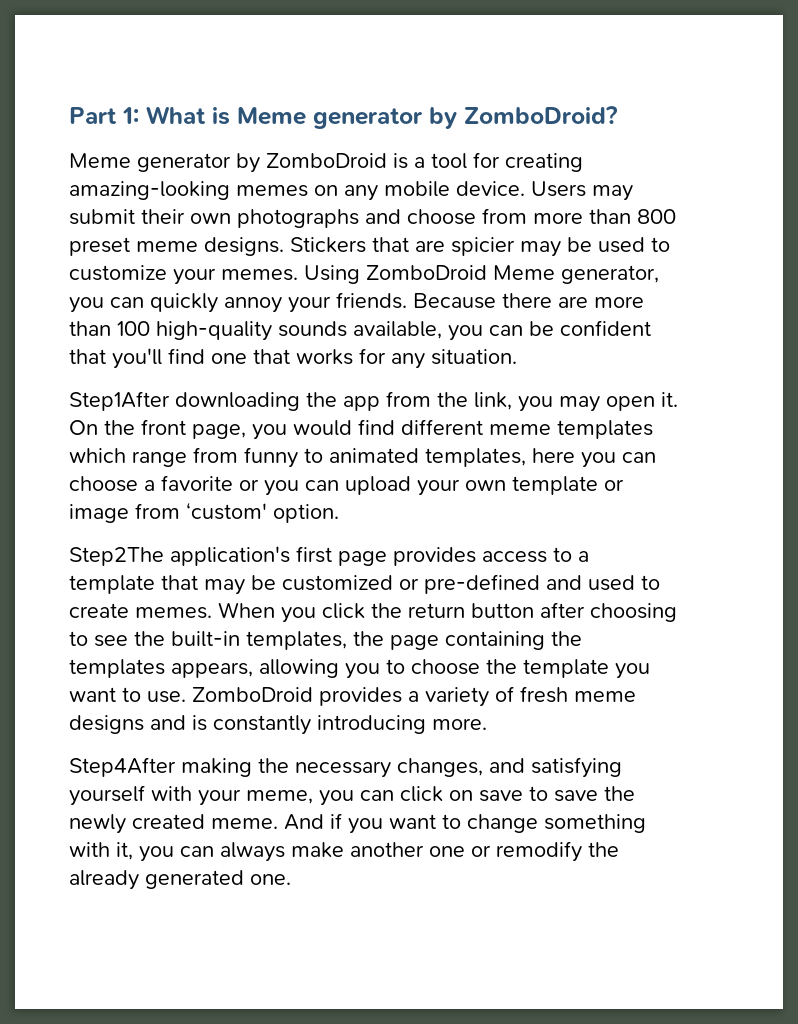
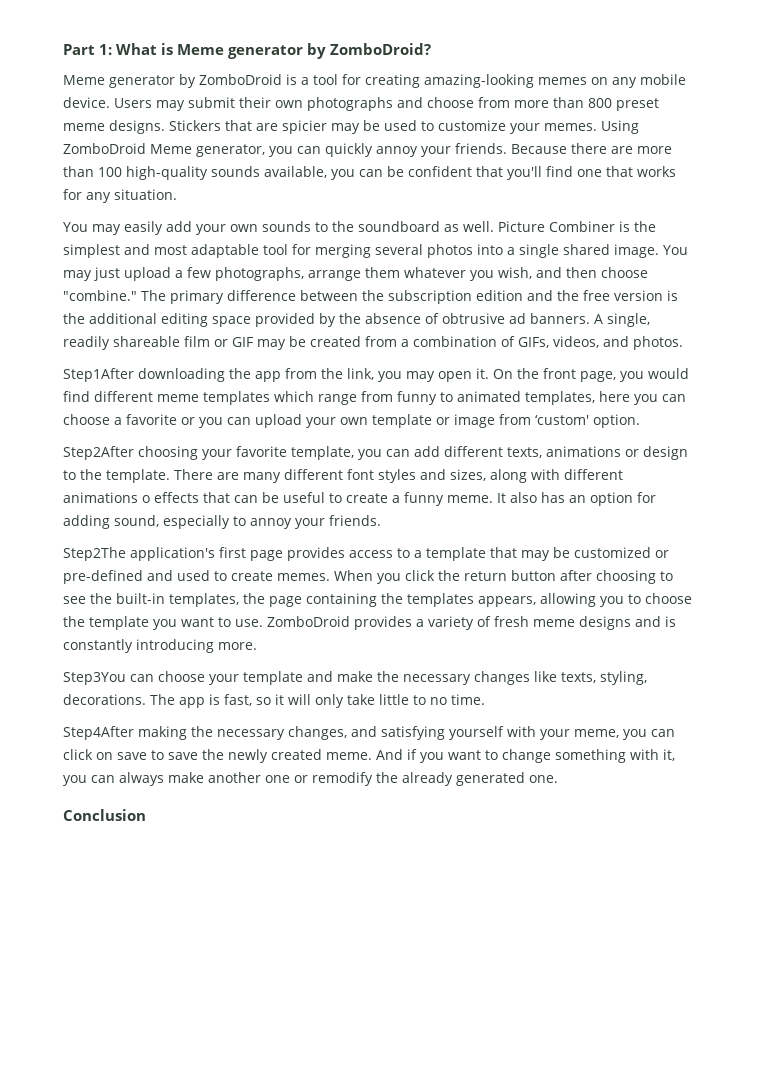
(517, 357) none -> [63,221,656,235] [63,244,688,258] [63,267,648,281] [63,290,678,304] [63,313,650,327] [63,336,683,350] // You may easily add your own sounds to the soundboard as well. Picture Combiner is the simplest and most adaptable tool for merging several photos into a single shared image. You may just upload a few photographs, arrange them whatever you wish, and then choose "combine." The primary difference between the subscription edition and the free version is the additional editing space provided by the absence of obtrusive ad banners. A single, readily shareable film or GIF may be created from a combination of GIFs, videos, and photos.
(339, 513) none -> [63,446,688,460] [63,469,623,483] [63,492,656,506] [63,515,381,529] // Step2After choosing your favorite template, you can add different texts, animations or design to the template. There are many different font styles and sizes, along with different animations o effects that can be useful to create a funny meme. It also has an option for adding sound, especially to annoy your friends.
(487, 724) none -> [63,671,647,685] [63,694,485,708] // Step3You can choose your template and make the necessary changes like texts, styling, decorations. The app is fast, so it will only take little to no time.
(291, 879) none -> [63,809,146,821] // Conclusion

